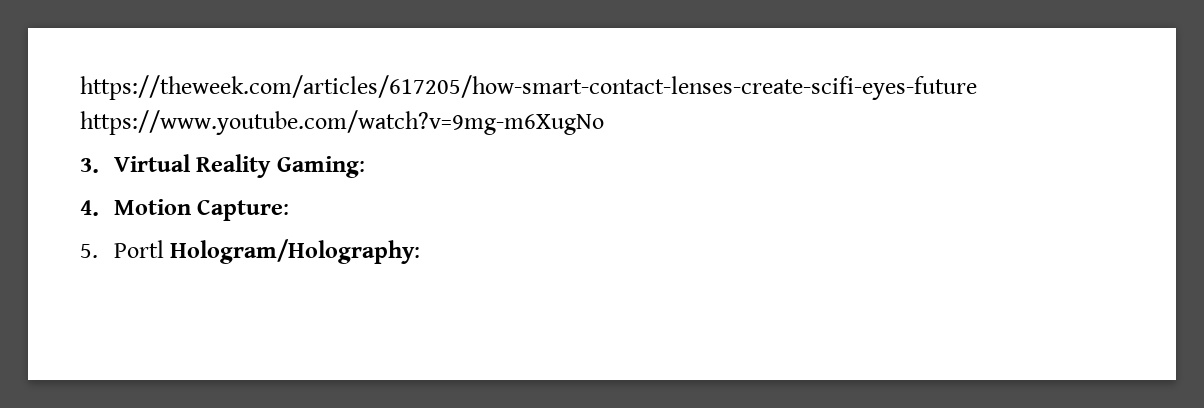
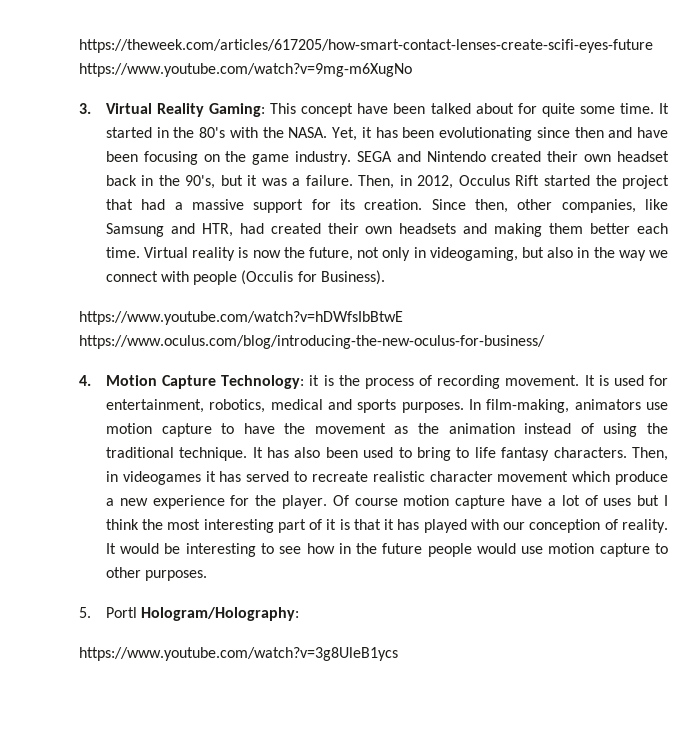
[80,199,290,221] // 4. Motion Capture: -> [270,103,669,117] [105,127,668,141] [105,151,670,165] [105,175,669,189] [105,199,668,213] [105,223,668,237] [105,247,668,261] [105,270,385,285] [79,311,403,325] [79,335,545,349] [79,375,668,389] [105,399,668,413] [105,423,668,437] [105,447,668,461] [105,471,668,485] [105,495,668,509] [105,519,668,533] [105,543,668,557] [105,567,208,581] This concept have been talked about for quite some time. It started in the 80's with the NASA. Yet, it has been evolutionating since then and have been focusing on the game industry. SEGA and Nintendo created their own headset back in the 90's, but it was a failure. Then, in 2012, Occulus Rift started the project that had a massive support for its creation. Since then, other companies, like Samsung and HTR, had created their own headsets and making them better each time. Virtual reality is now the future, not only in videogaming, but also in the way we connect with people (Occulis for Business). // https://www.youtube.com/watch?v=hDWfsIbBtwE https://www.oculus.com/blog/introducing-the-new-oculus-for-business/ // 4. Motion Capture Technology: it is the process of recording movement. It is used for entertainment, robotics, medical and sports purposes. In film-making, animators use motion capture to have the movement as the animation instead of using the traditional technique. It has also been used to bring to life fantasy characters. Then, in videogames it has served to recreate realistic character movement which produce a new experience for the player. Of course motion capture have a lot of uses but I think the most interesting part of it is that it has played with our conception of reality. It would be interesting to see how in the future people would use motion capture to other purposes.
(421, 251) none -> [79,647,398,661] // https://www.youtube.com/watch?v=3g8UleB1ycs

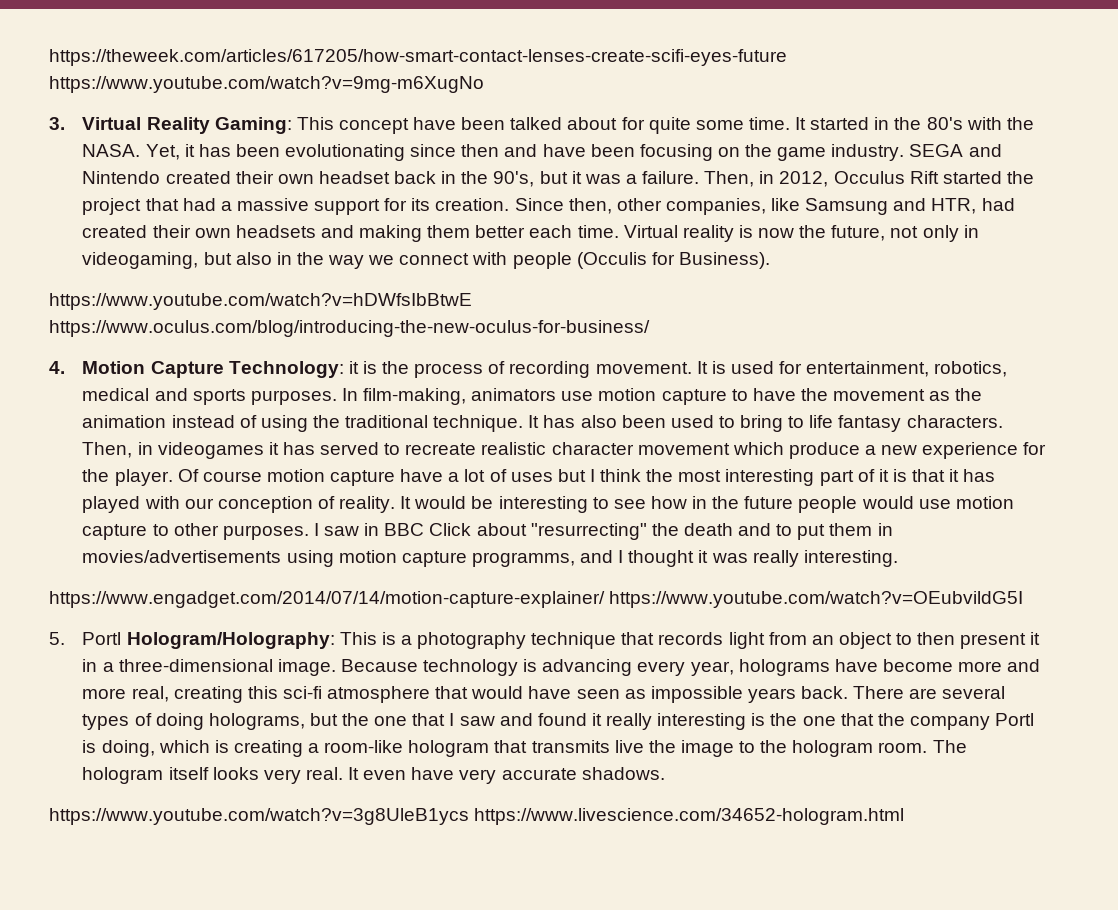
[79,607,300,621] // 5. Portl Hologram/Holography: -> [313,523,893,540] [82,550,898,567] [49,591,1024,608] [49,632,1041,649] [82,659,1041,676] [82,686,1006,703] [82,713,1035,730] [82,740,967,757] [82,767,665,784] I saw in BBC Click about "resurrecting" the death and to put them in movies/advertisements using motion capture programms, and I thought it was really interesting. // https://www.engadget.com/2014/07/14/motion-capture-explainer/ https://www.youtube.com/watch?v=OEubvildG5I // 5. Portl Hologram/Holography: This is a photography technique that records light from an object to then present it in a three-dimensional image. Because technology is advancing every year, holograms have become more and more real, creating this sci-fi atmosphere that would have seen as impossible years back. There are several types of doing holograms, but the one that I saw and found it really interesting is the one that the company Portl is doing, which is creating a room-like hologram that transmits live the image to the hologram room. The hologram itself looks very real. It even have very accurate shadows.
(398, 654) none -> [474,808,905,825] https://www.livescience.com/34652-hologram.html

